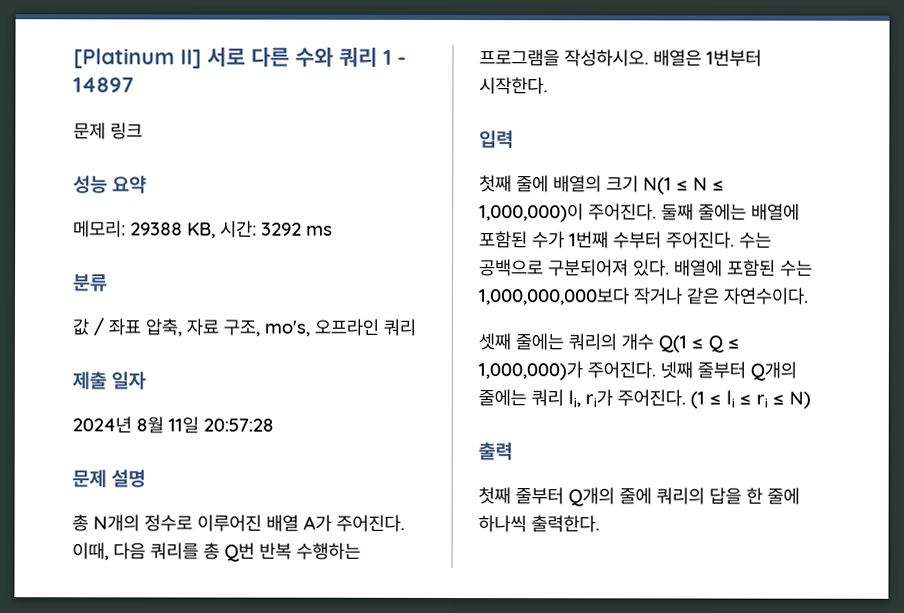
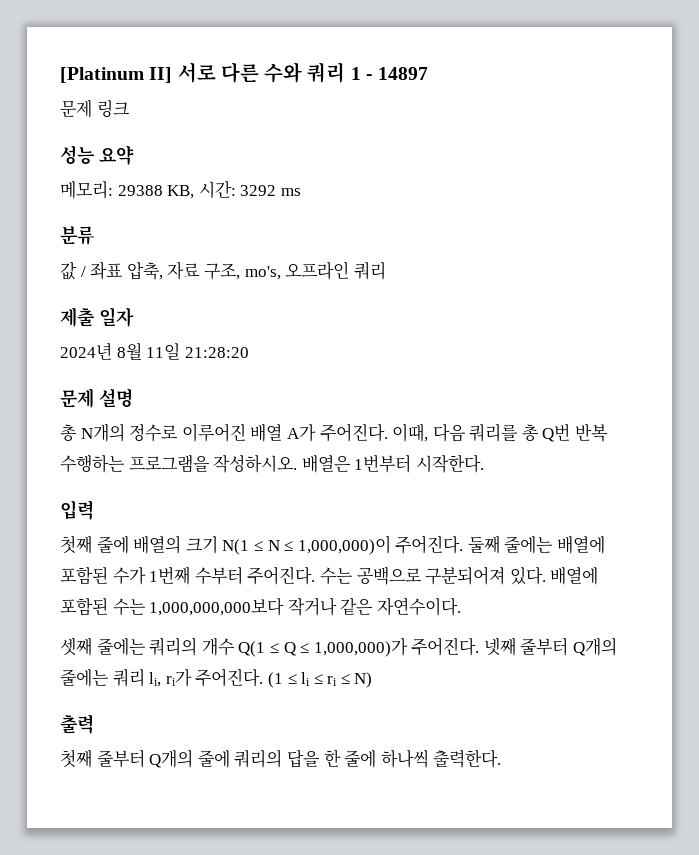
[203,418,274,432] 20:57:28 -> [184,347,249,358] 21:28:20

